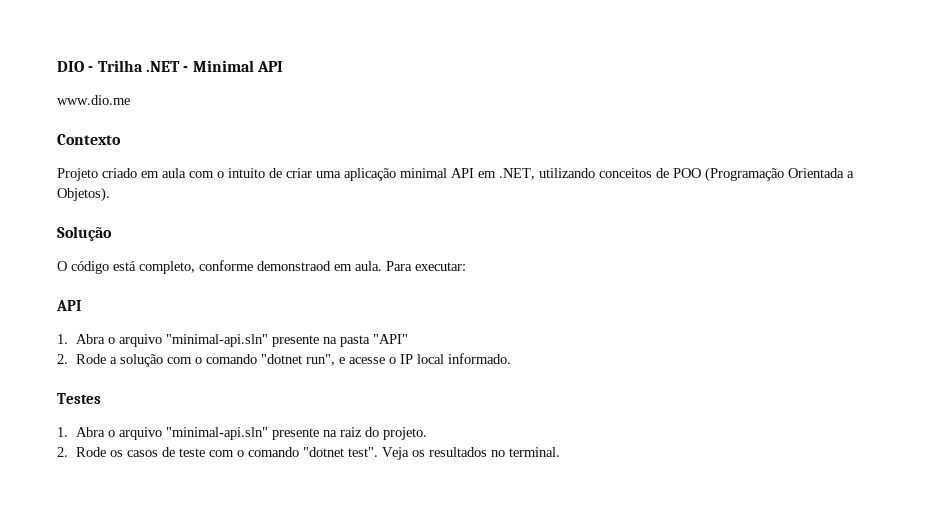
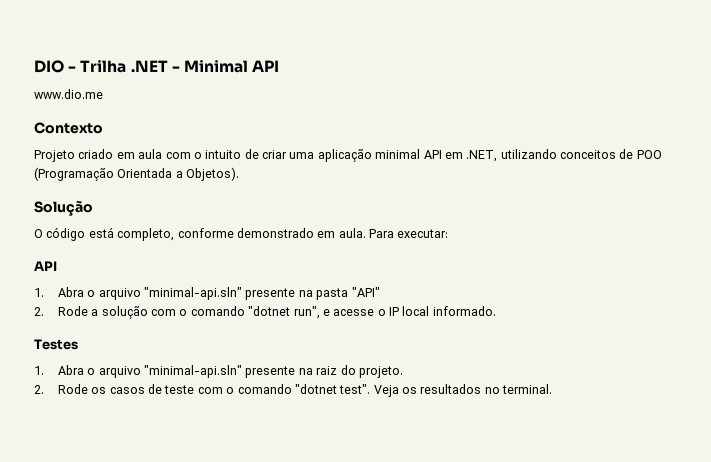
[257,261,331,271] demonstraod -> [236,228,314,238] demonstrado

